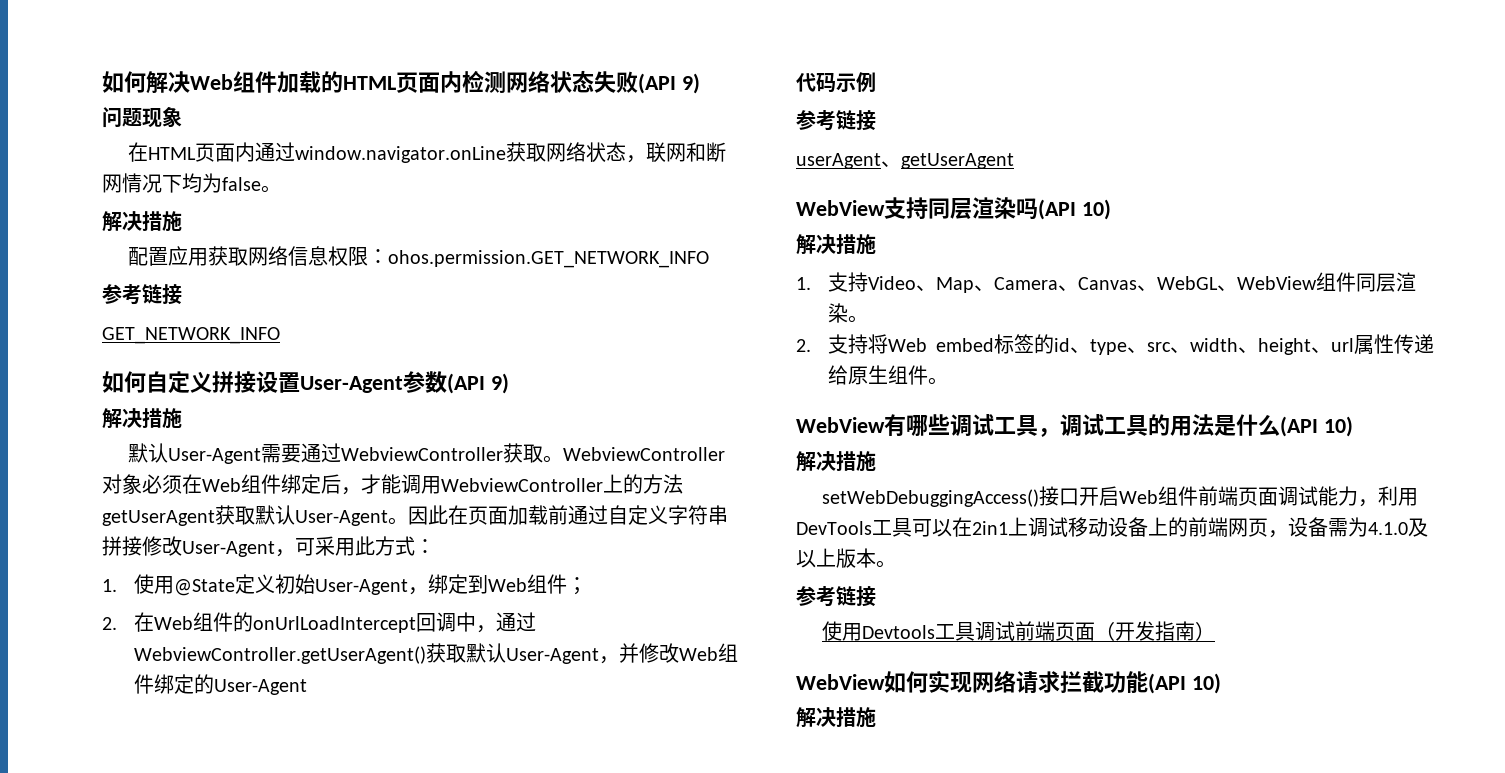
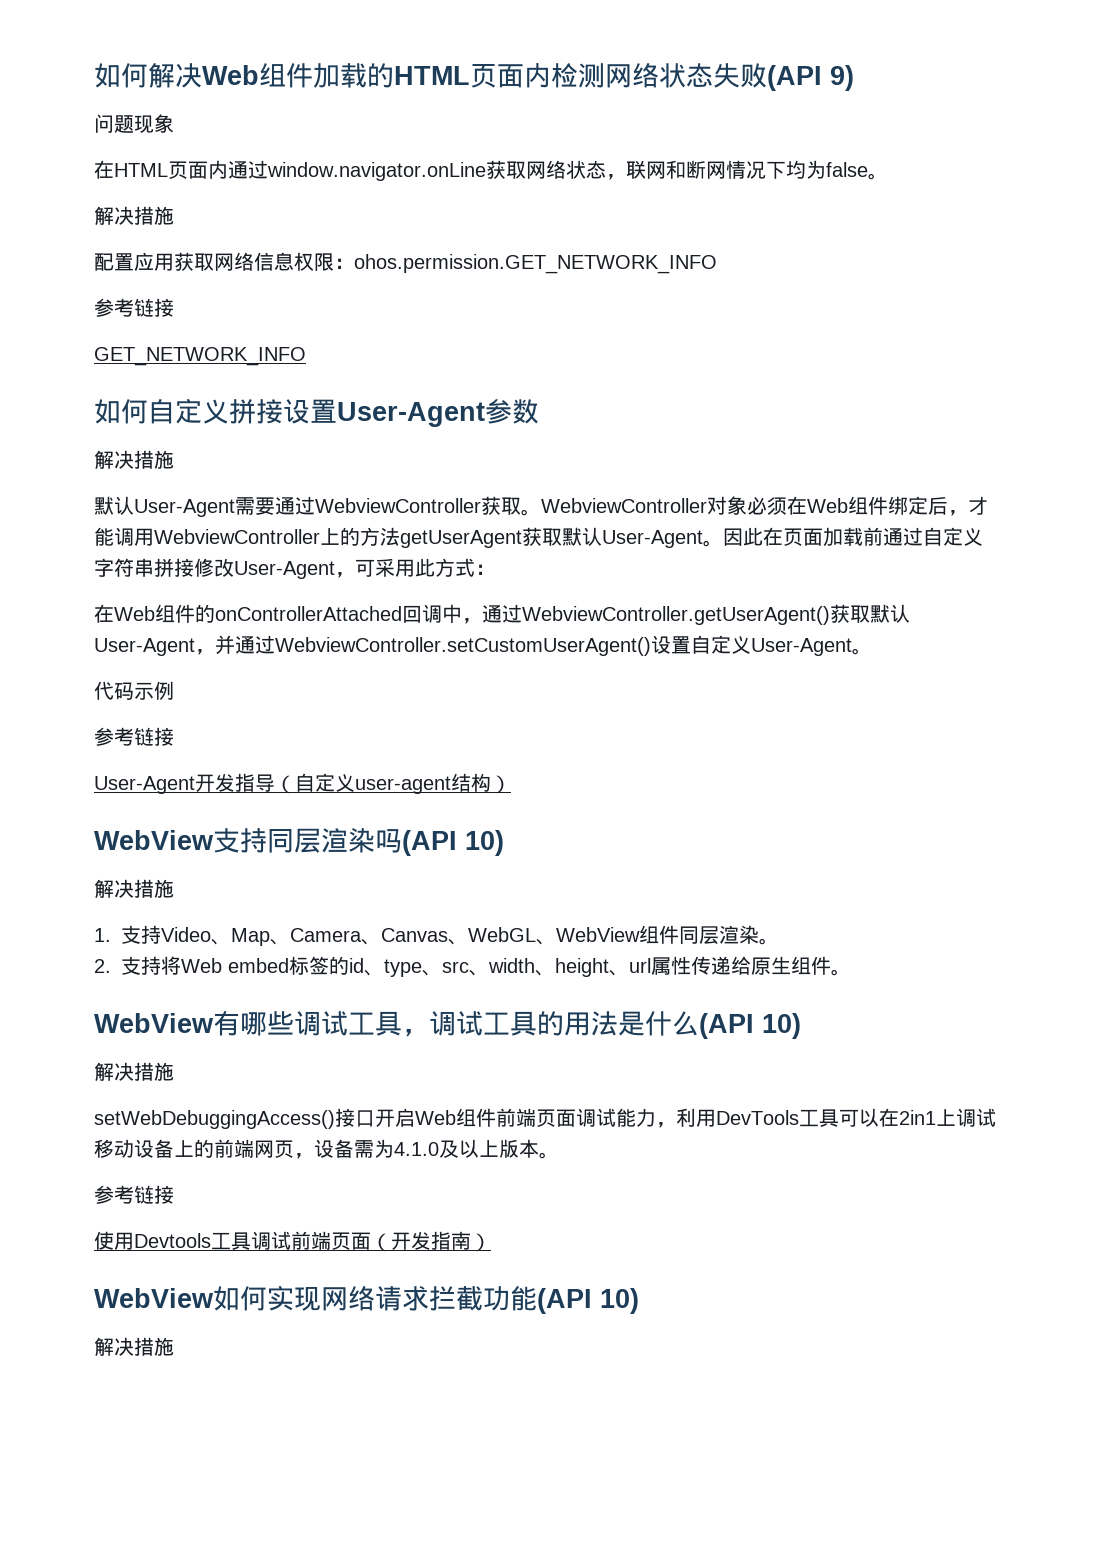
[447,373,509,394] (API 9) -> (539, 411) none
[102,574,588,596] [102,617,117,630] 1.使用@State定义初始User-Agent，绑定到Web组件； // 2. -> (495, 569) none
[253,616,417,633] onUrlLoadIntercept -> [215,606,402,621] onControllerAttached
[639,643,739,663] [134,674,308,695] 修改Web组件绑定的User-Agent -> [235,635,872,656] 通过WebviewController.setCustomUserAgent()设置自定义User-Agent。
[796,153,1014,169] userAgent、getUserAgent -> [94,773,511,794] User-Agent开发指导（自定义user-agent结构）

